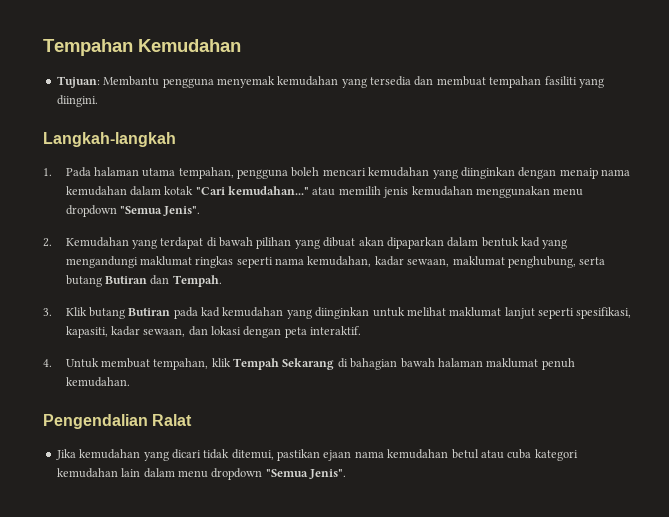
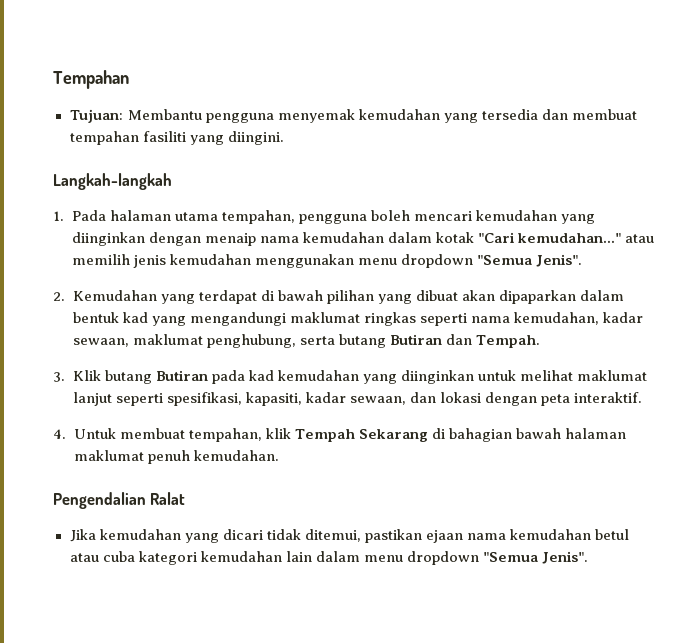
[138,39,241,52] Kemudahan -> (129, 79) none

